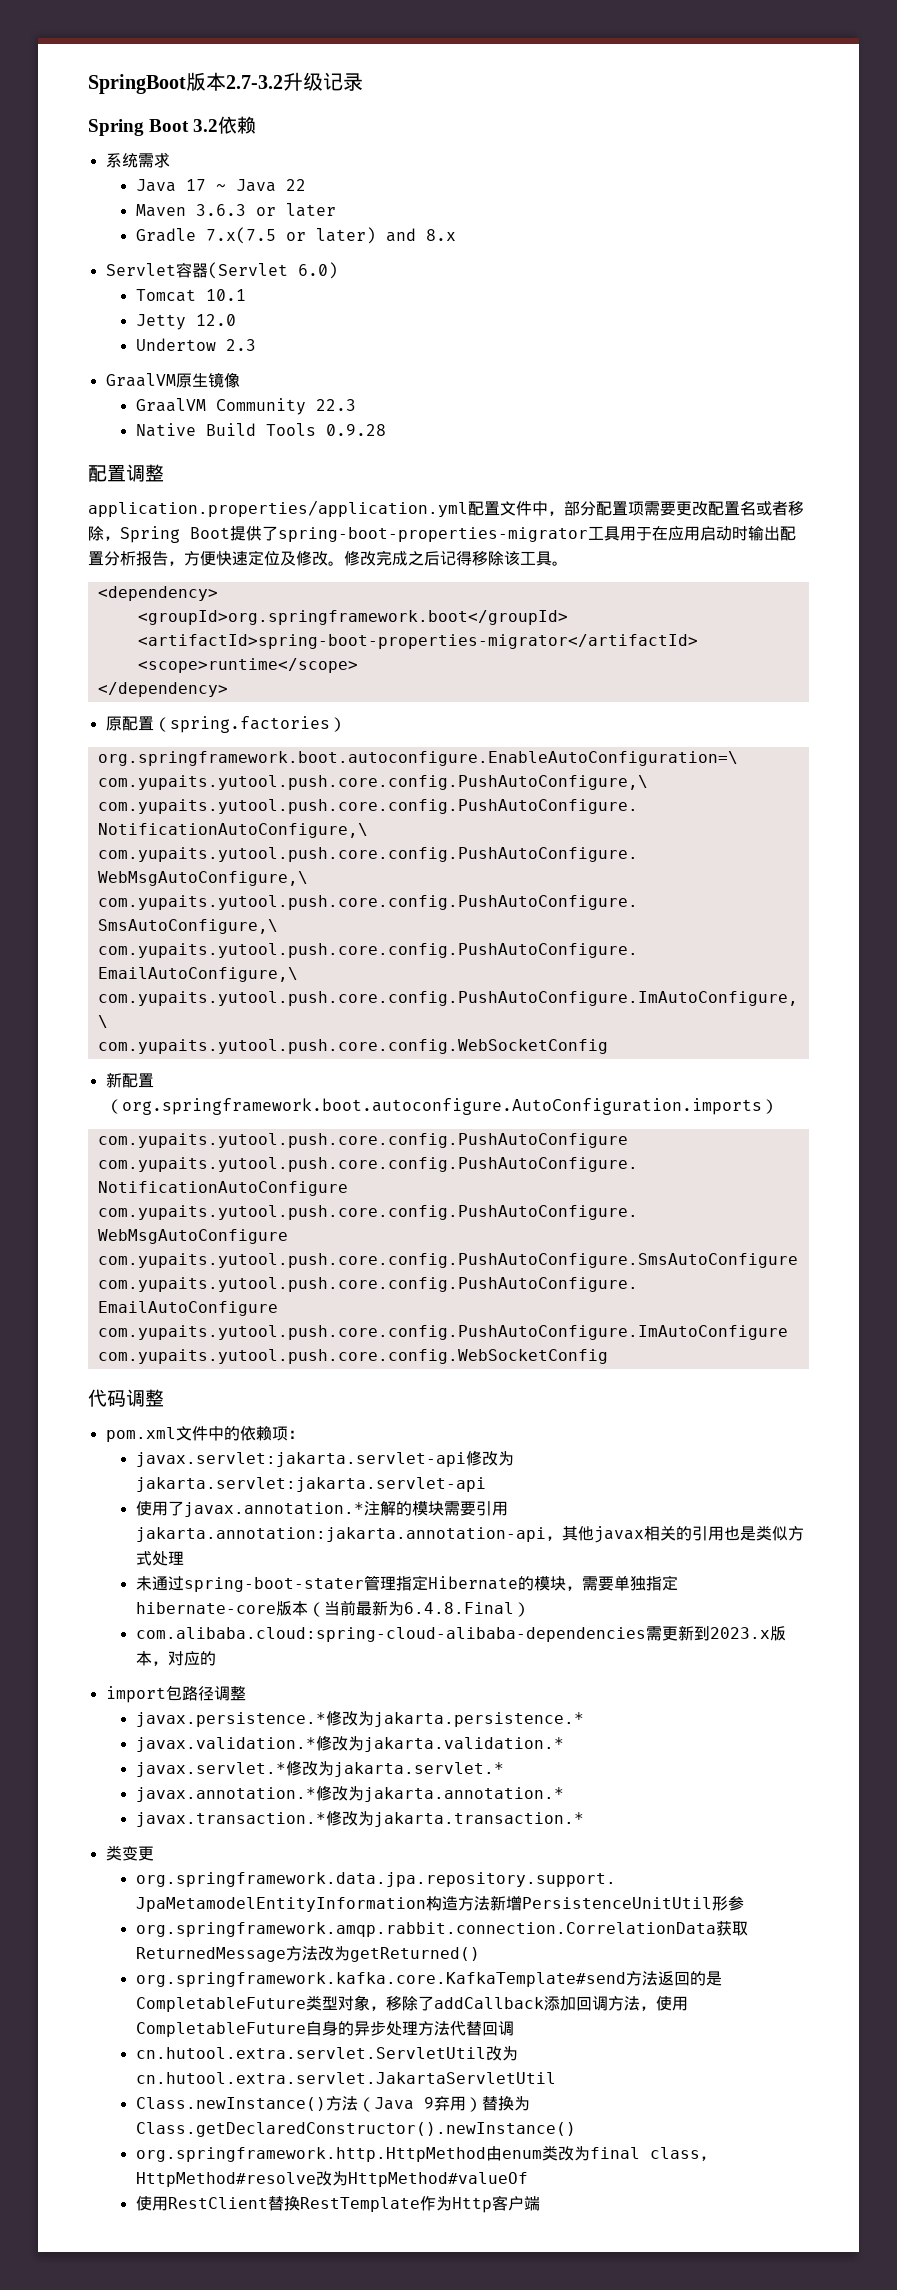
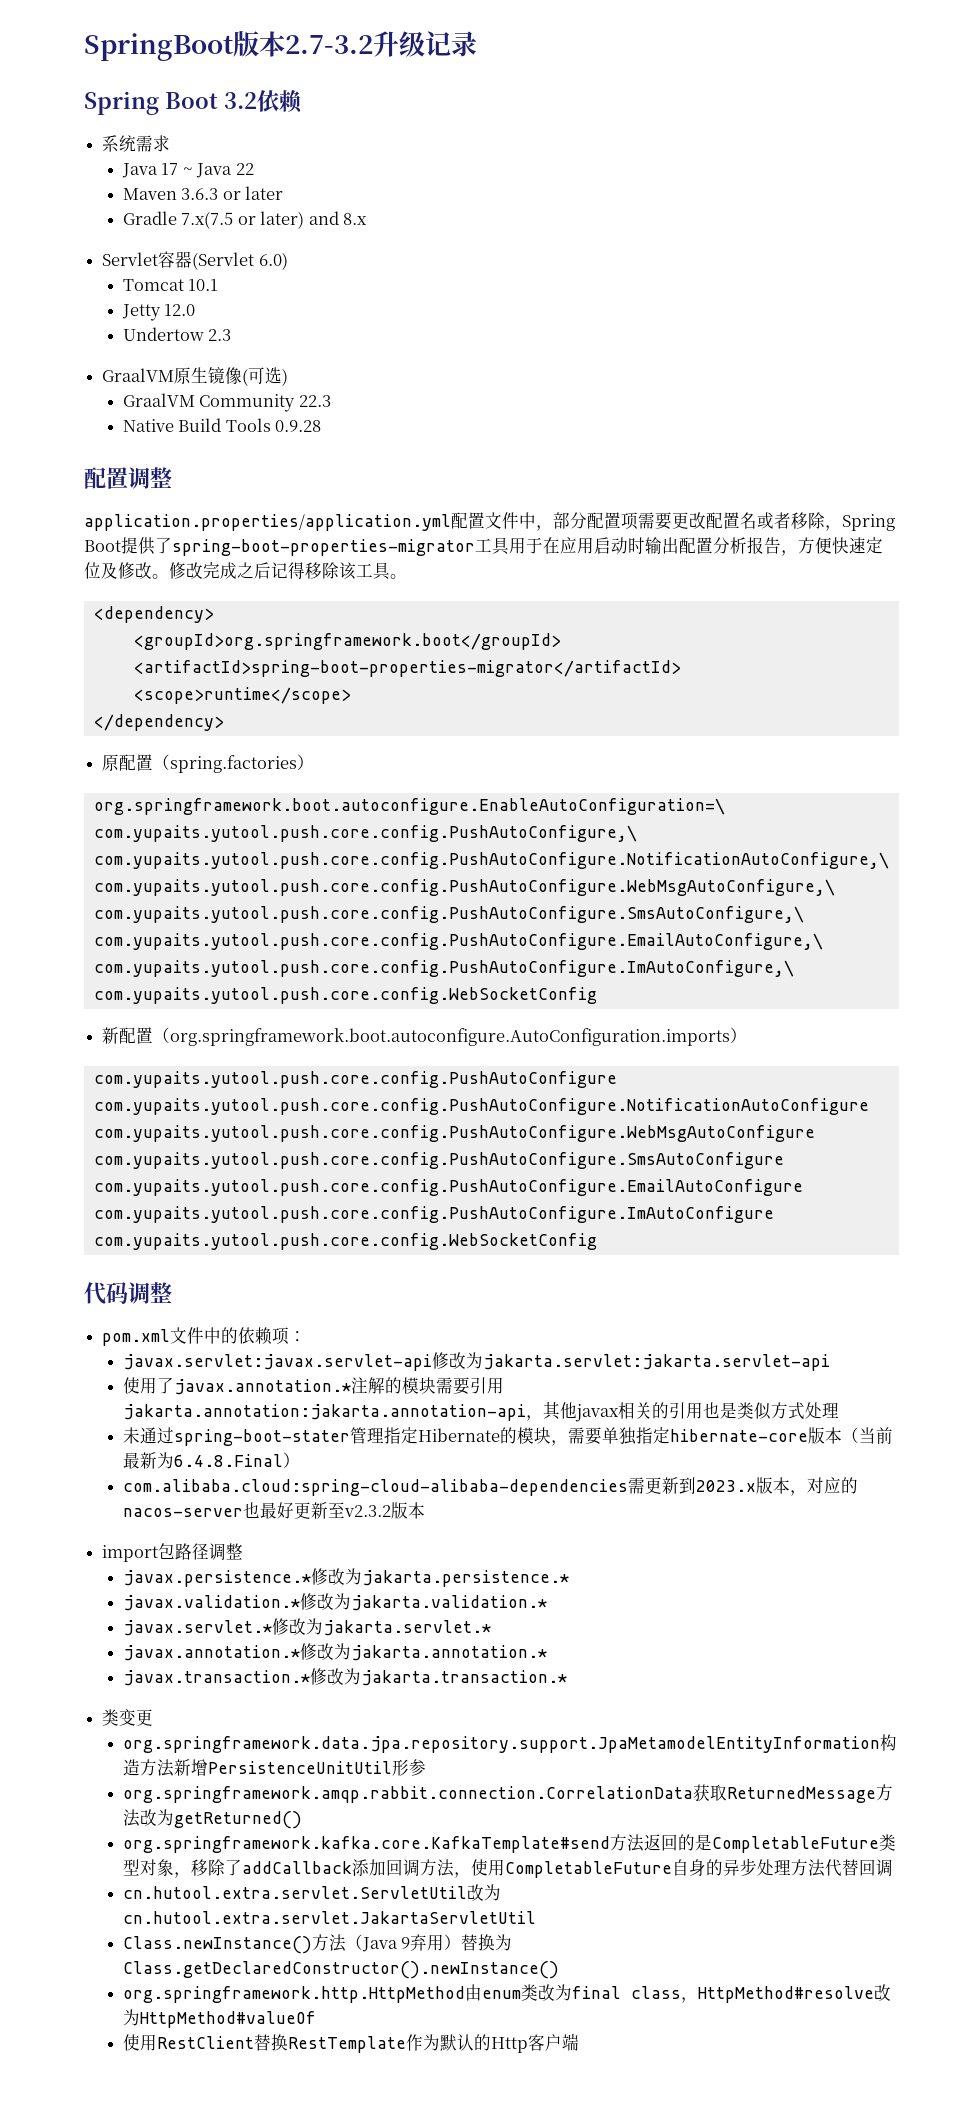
(240, 380) none -> [242,367,289,386] (可选)
[135,1452,466,1467] javax.servlet:jakarta.servlet-api -> [122,1354,432,1371] javax.servlet:javax.servlet-api
(216, 1658) none -> [122,1502,425,1519] nacos-server也最好更新至v2.3.2版本
(452, 2203) none -> [439,2034,491,2051] 默认的

